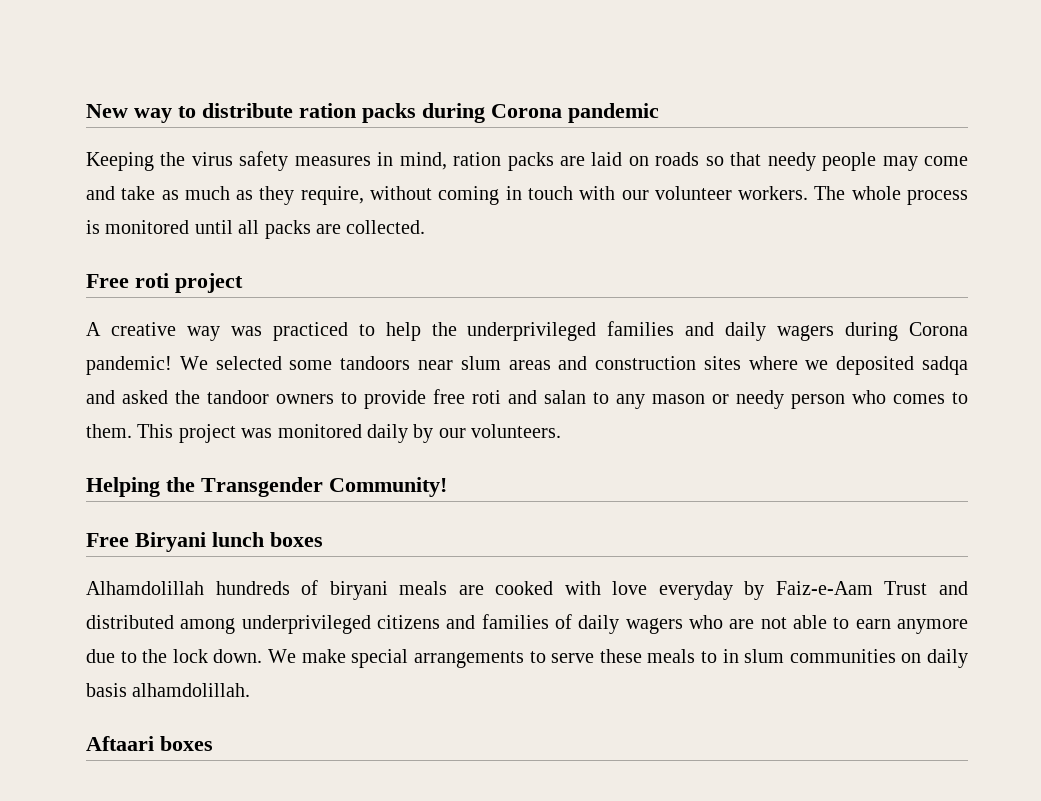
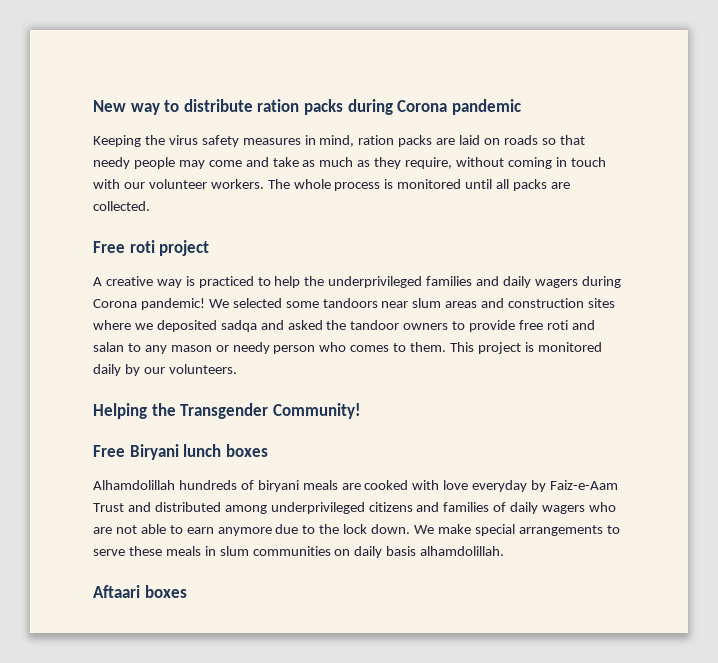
[230,326,262,336] was -> [185,276,195,286] is
[241,428,273,438] was -> [524,342,534,352] is
[700,651,717,663] to -> (201, 551) none

